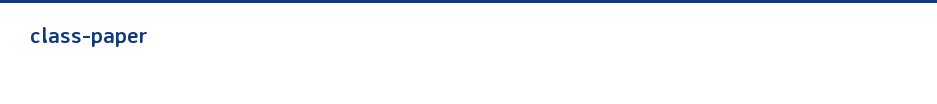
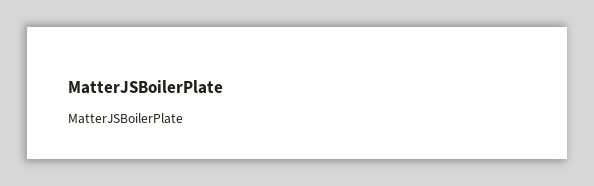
[30,27,148,47] class-paper -> [68,80,223,94] [68,113,183,124] MatterJSBoilerPlate // MatterJSBoilerPlate

